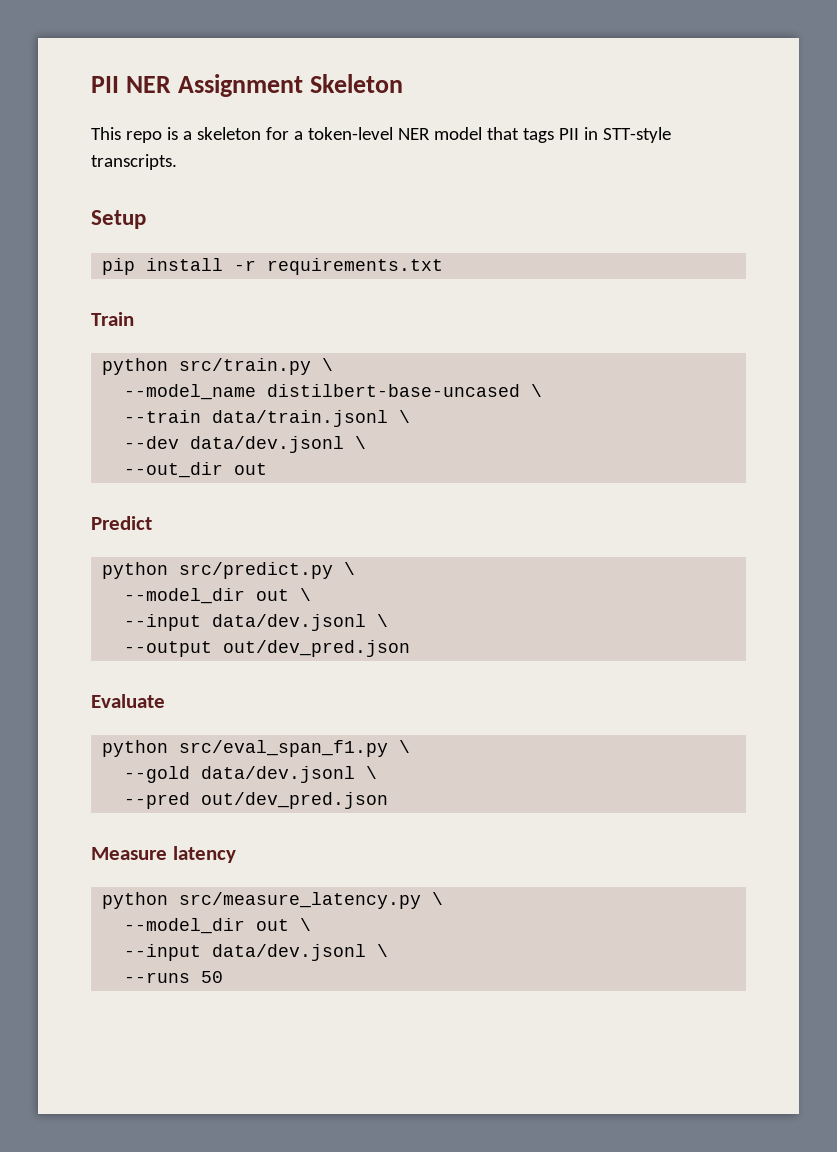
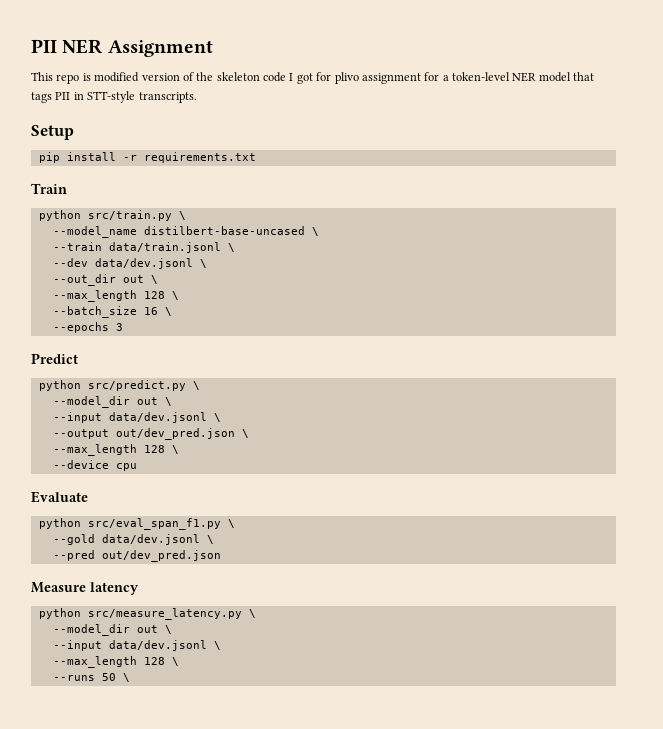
[310,74,404,93] Skeleton -> (213, 48) none
[182,127,261,140] a skeleton -> [94,72,421,84] modified version of the skeleton code I got for plivo assignment
(268, 469) none -> [150,275,158,284] [52,290,179,302] [52,306,172,318] [52,322,123,333] \ // --max_length 128 \ // --batch_size 16 \ // --epochs 3
(411, 648) none -> [241,429,249,438] [52,444,179,456] [52,460,137,471] \ // --max_length 128 \ // --device cpu
(389, 950) none -> [52,656,179,668] // --max_length 128 \
(224, 977) none -> [122,673,130,682] \

